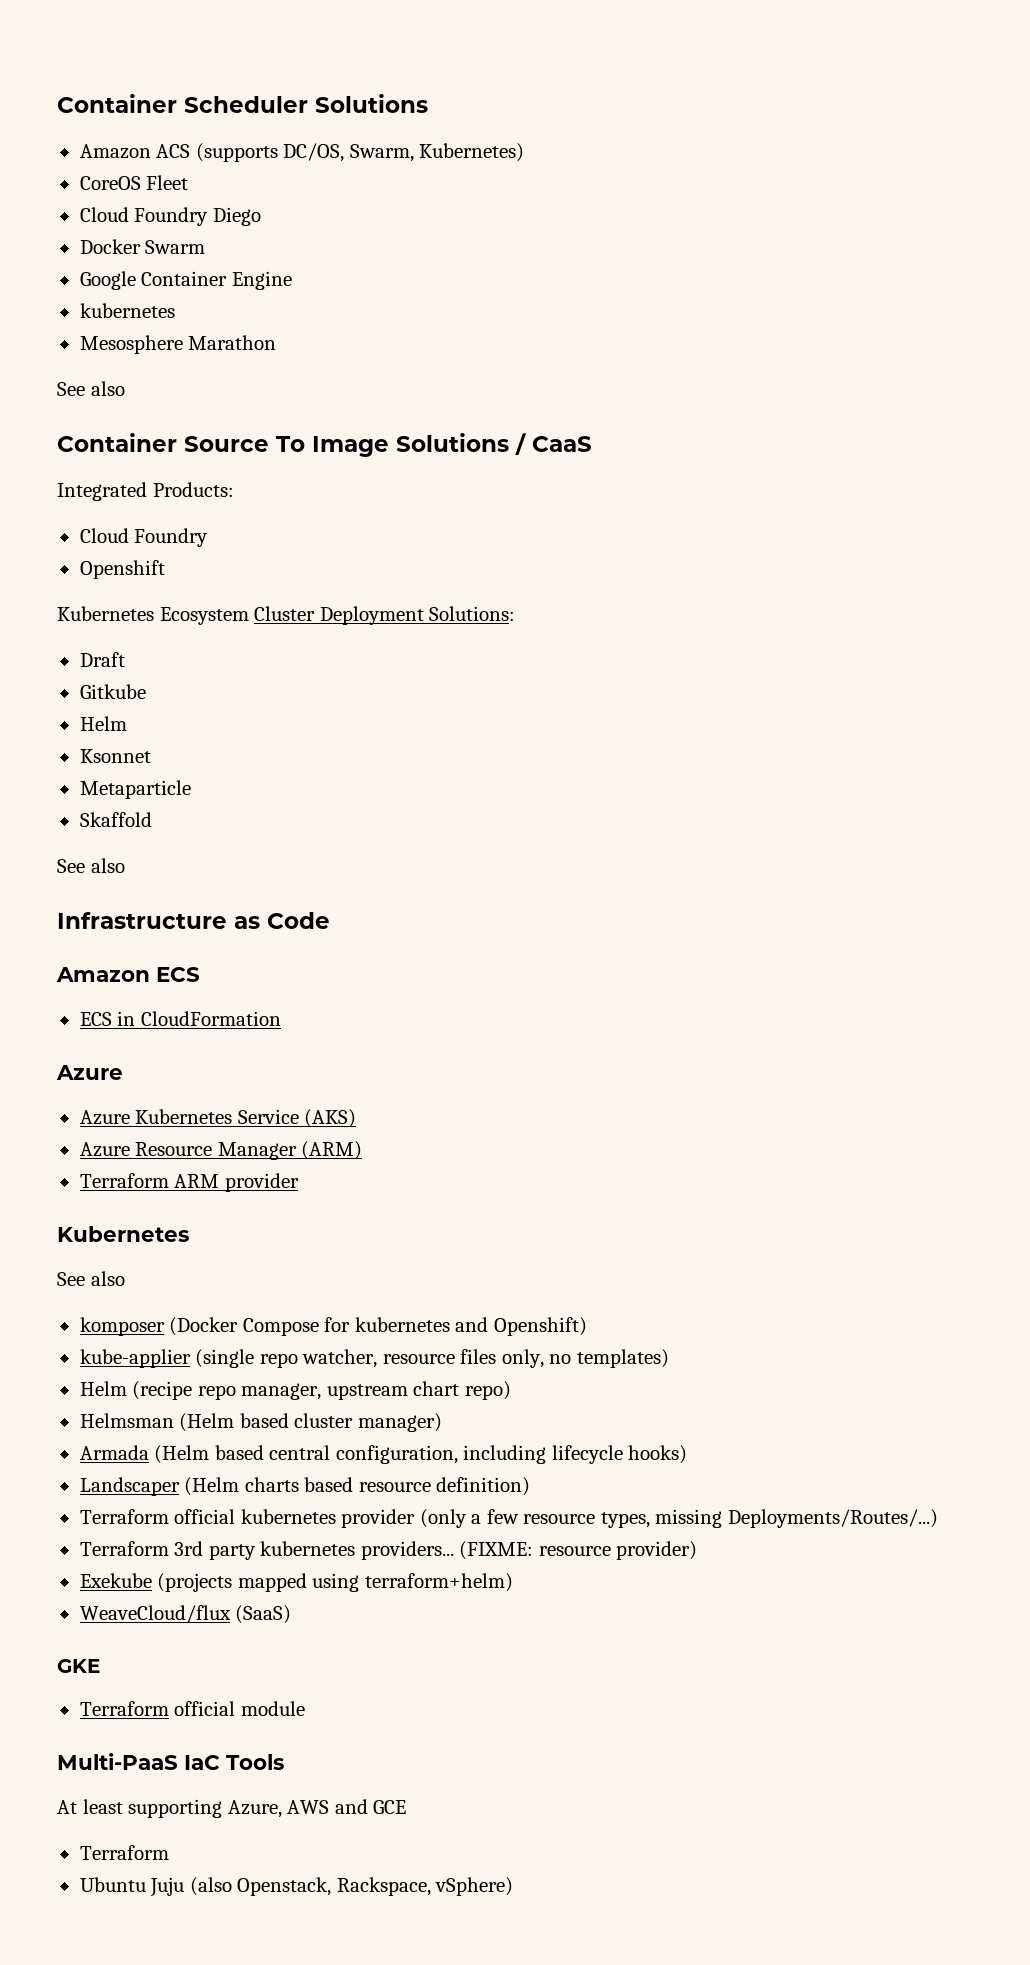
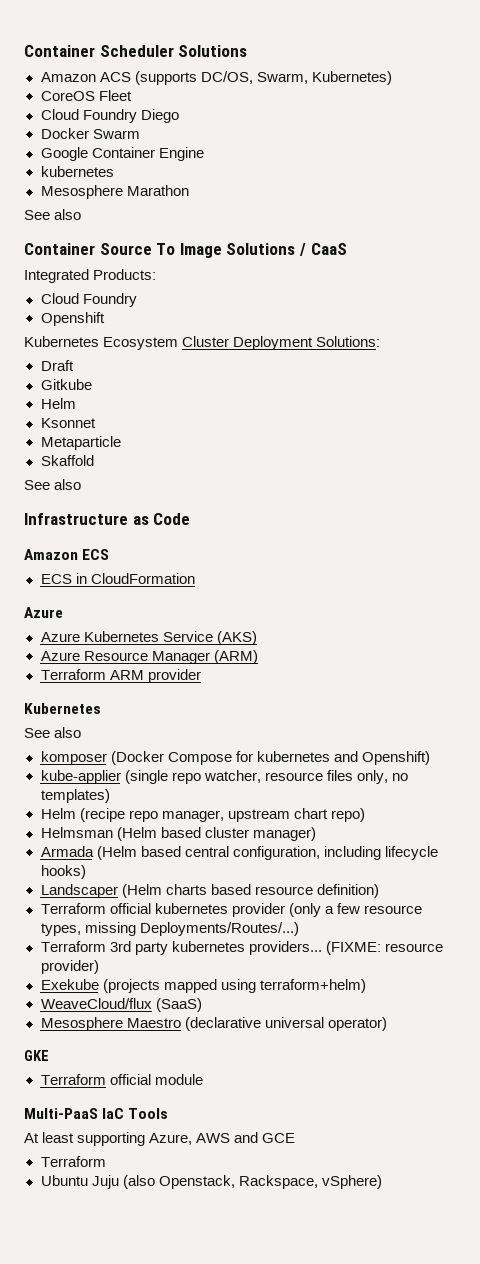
(292, 1614) none -> [40,1017,387,1031] // Mesosphere Maestro (declarative universal operator)

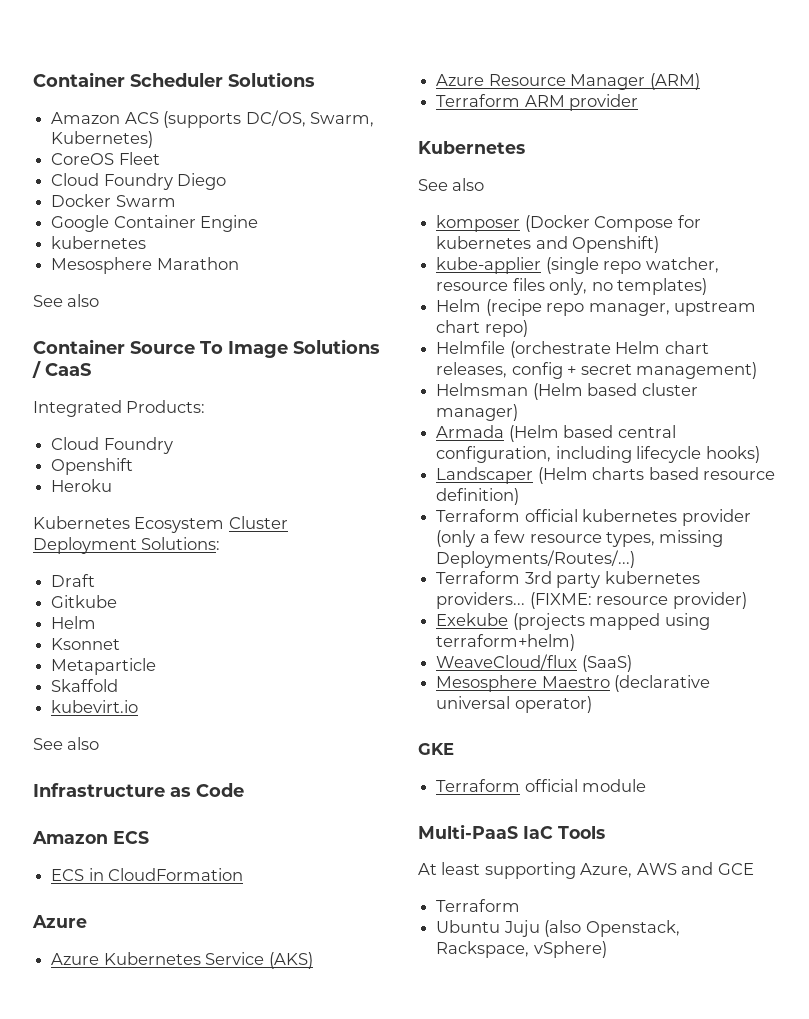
(105, 319) none -> [51,479,113,492] // Heroku
(94, 460) none -> [51,700,139,713] // kubevirt.io
(365, 815) none -> [436,341,709,358] [436,362,757,379] // Helmfile (orchestrate Helm chart releases, config + secret management)

